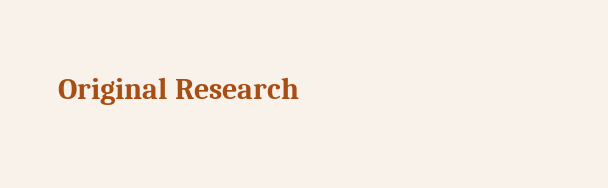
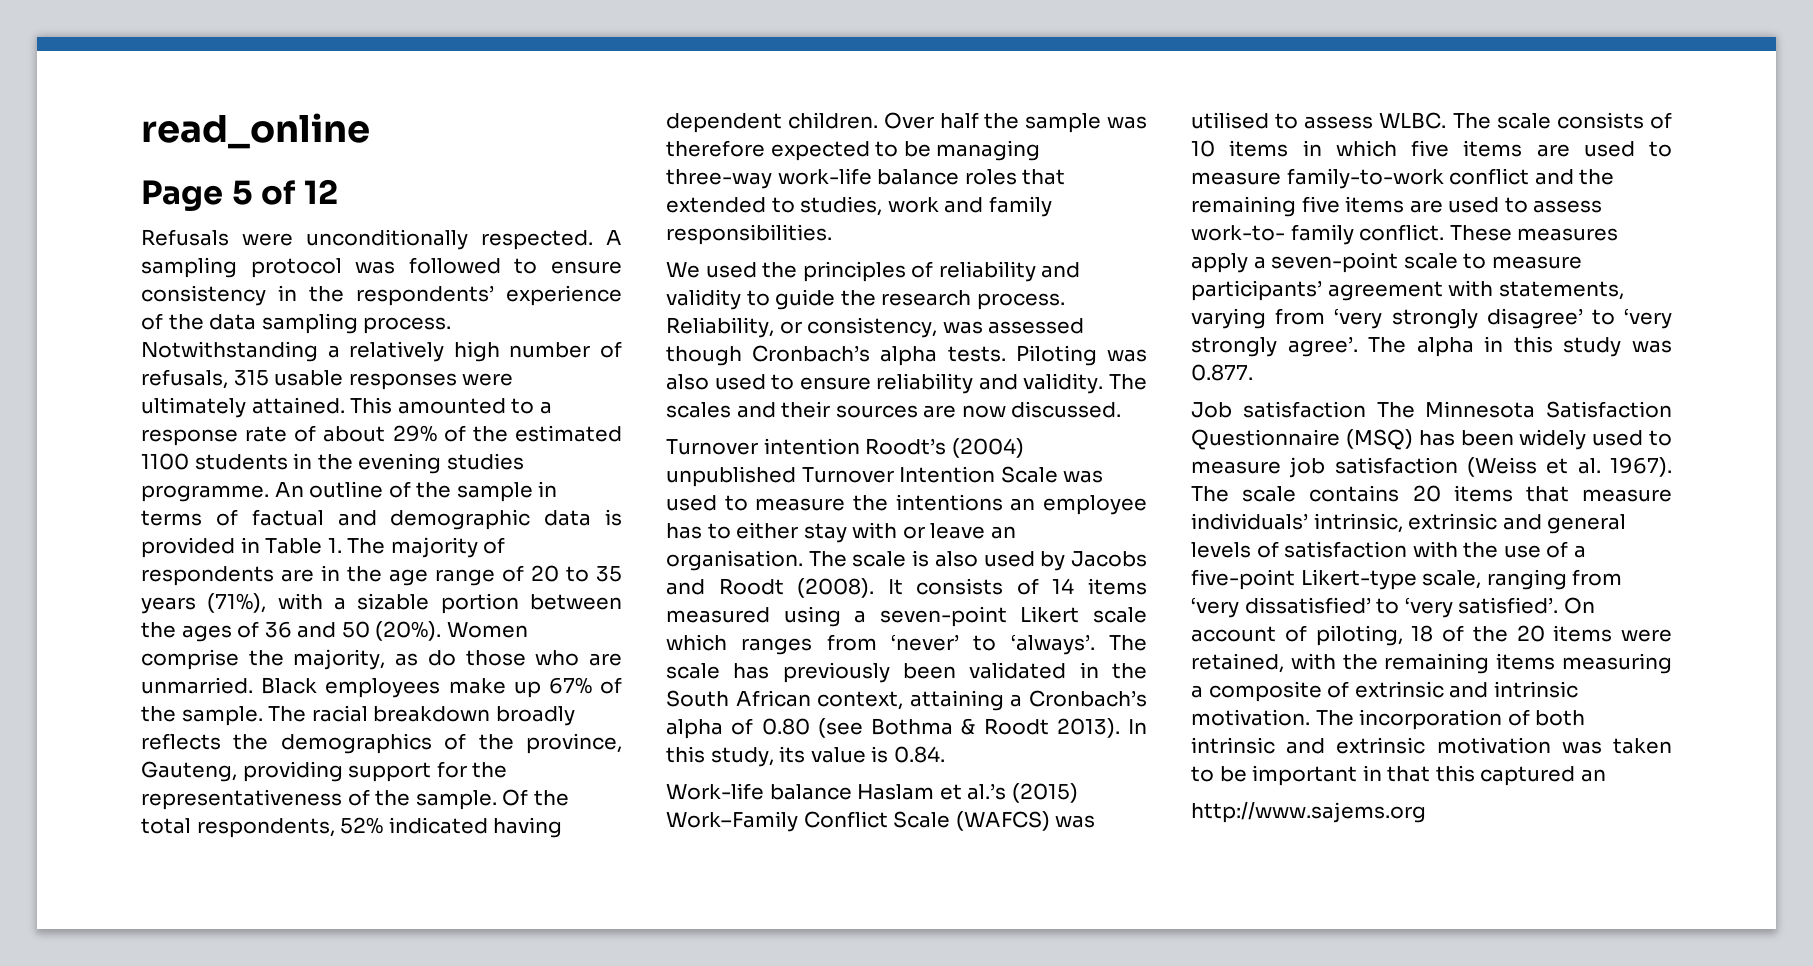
[58,77,300,105] Original Research -> [141,113,370,149] [141,179,338,211] [141,229,622,250] [141,257,622,278] [141,285,622,306] [141,313,452,334] [141,341,622,362] [141,369,514,390] [141,397,552,418] [141,425,622,446] [141,453,524,474] [141,481,558,502] [141,509,622,530] [141,537,506,558] [141,565,622,586] [141,593,622,614] [141,621,528,642] [141,649,622,670] [141,677,623,698] [141,705,575,726] [141,733,622,754] [141,761,508,782] [141,789,569,810] [141,817,563,838] [666,112,1147,133] [666,140,1041,161] [666,168,1066,189] [666,196,1052,217] [666,224,832,245] [666,261,1081,282] [666,289,1065,310] [666,317,1085,338] [666,345,1147,366] [666,373,1147,394] [666,401,1122,418] [666,438,1024,458] [666,466,1104,487] [666,494,1147,515] [666,522,1016,543] [666,550,1147,571] [666,578,1147,598] [666,606,1147,627] [666,634,1147,655] [666,662,1147,683] [666,690,1147,711] [666,718,1147,739] [666,746,945,767] [666,783,1078,803] [666,811,1096,832] [1191,112,1672,129] [1191,140,1672,157] [1191,168,1615,189] [1191,196,1603,217] [1191,224,1619,245] [1191,252,1582,273] [1191,280,1624,301] [1191,308,1672,329] [1191,336,1672,357] [1191,364,1253,381] [1191,401,1672,418] [1191,429,1672,450] [1191,457,1672,478] [1191,485,1672,502] [1191,513,1627,534] [1191,541,1586,558] [1191,569,1623,590] [1191,597,1595,618] [1191,625,1672,646] [1191,653,1672,674] [1191,681,1578,702] [1191,709,1586,730] [1191,737,1672,754] [1191,765,1606,786] [1191,802,1426,823] read_online // Page 5 of 12 // Refusals were unconditionally respected. A sampling protocol was followed to ensure consistency in the respondents’ experience of the data sampling process. Notwithstanding a relatively high number of refusals, 315 usable responses were ultimately attained. This amounted to a response rate of about 29% of the estimated 1100 students in the evening studies programme. An outline of the sample in terms of factual and demographic data is provided in Table 1. The majority of respondents are in the age range of 20 to 35 years (71%), with a sizable portion between the ages of 36 and 50 (20%). Women comprise the majority, as do those who are unmarried. Black employees make up 67% of the sample. The racial breakdown broadly reflects the demographics of the province, Gauteng, providing support for the representativeness of the sample. Of the total respondents, 52% indicated having dependent children. Over half the sample was therefore expected to be managing three-way work-life balance roles that extended to studies, work and family responsibilities. // We used the principles of reliability and validity to guide the research process. Reliability, or consistency, was assessed though Cronbach’s alpha tests. Piloting was also used to ensure reliability and validity. The scales and their sources are now discussed. // Turnover intention Roodt’s (2004) unpublished Turnover Intention Scale was used to measure the intentions an employee has to either stay with or leave an organisation. The scale is also used by Jacobs and Roodt (2008). It consists of 14 items measured using a seven-point Likert scale which ranges from ‘never’ to ‘always’. The scale has previously been validated in the South African context, attaining a Cronbach’s alpha of 0.80 (see Bothma & Roodt 2013). In this study, its value is 0.84. // Work-life balance Haslam et al.’s (2015) Work–Family Conflict Scale (WAFCS) was utilised to assess WLBC. The scale consists of 10 items in which five items are used to measure family-to-work conflict and the remaining five items are used to assess work-to- family conflict. These measures apply a seven-point scale to measure participants’ agreement with statements, varying from ‘very strongly disagree’ to ‘very strongly agree’. The alpha in this study was 0.877. // Job satisfaction The Minnesota Satisfaction Questionnaire (MSQ) has been widely used to measure job satisfaction (Weiss et al. 1967). The scale contains 20 items that measure individuals’ intrinsic, extrinsic and general levels of satisfaction with the use of a five-point Likert-type scale, ranging from ‘very dissatisfied’ to ‘very satisfied’. On account of piloting, 18 of the 20 items were retained, with the remaining items measuring a composite of extrinsic and intrinsic motivation. The incorporation of both intrinsic and extrinsic motivation was taken to be important in that this captured an // http://www.sajems.org

